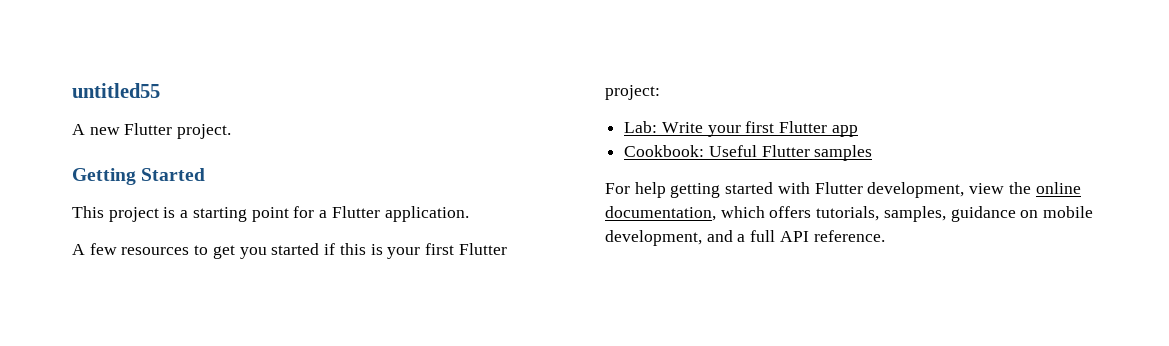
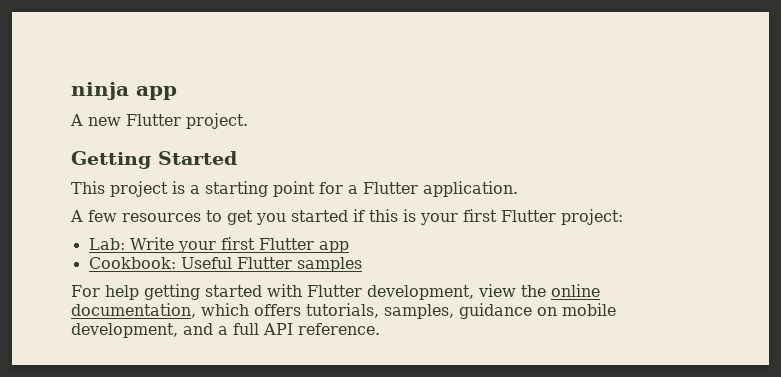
[72,83,160,98] untitled55 -> [71,82,177,100] ninja app

